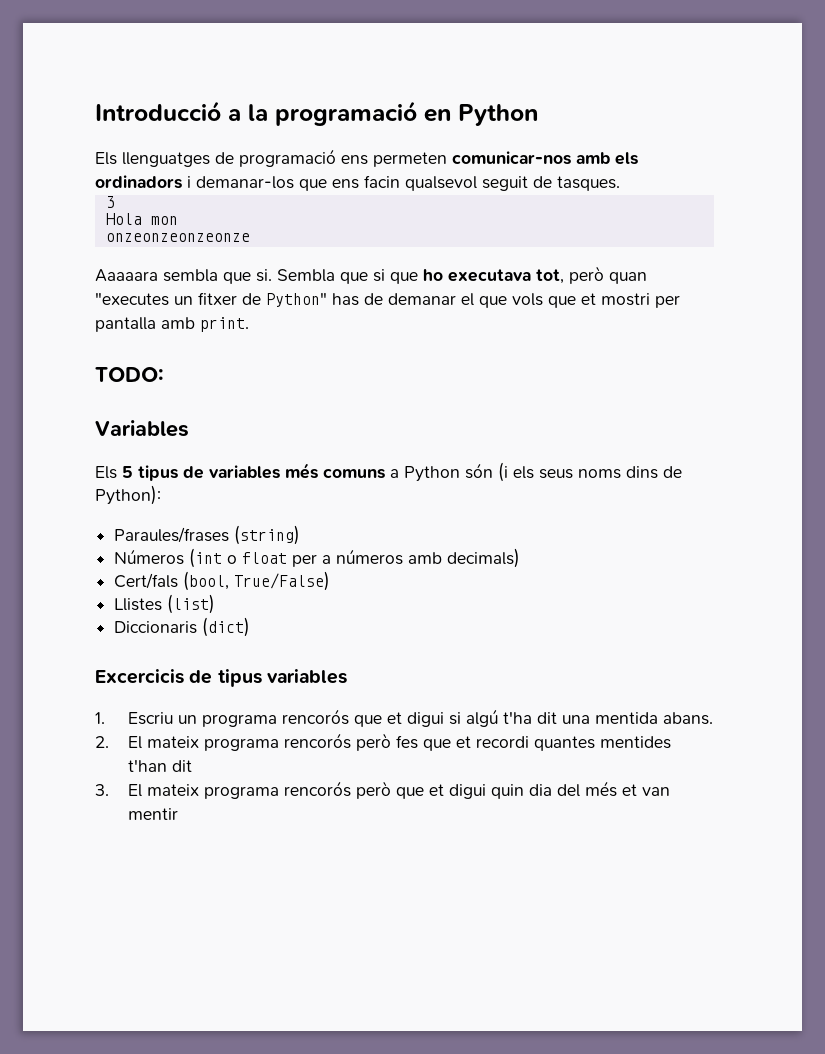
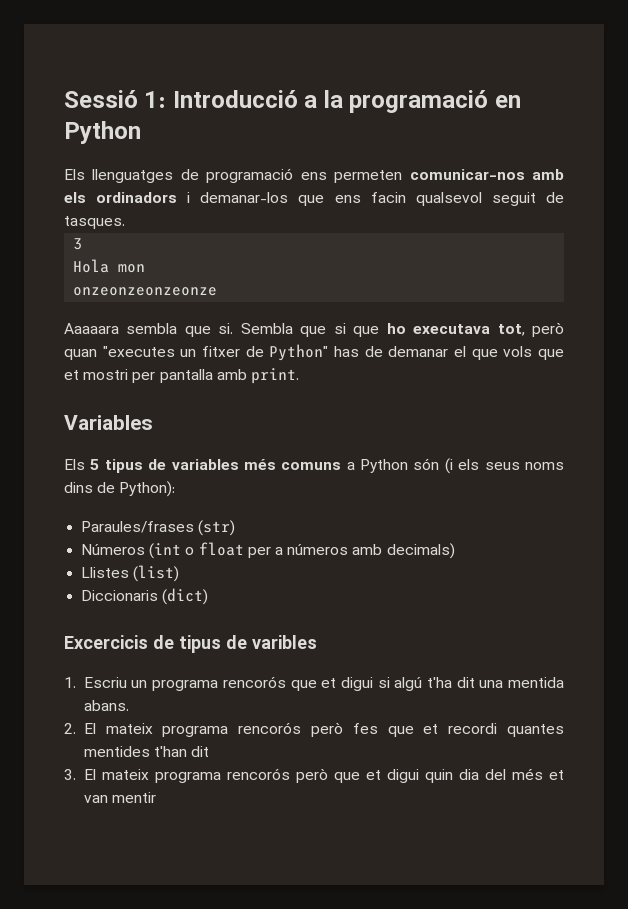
(95, 111) none -> [64,90,167,108] Sessió 1:
[95,367,164,382] // TODO: -> (299, 376) none
[234,525,301,545] (string) -> [198,520,236,536] (str)
[114,571,331,591] // Cert/fals (bool, True/False) -> (455, 551) none
[266,669,347,684] variables -> [226,635,317,649] de varibles

